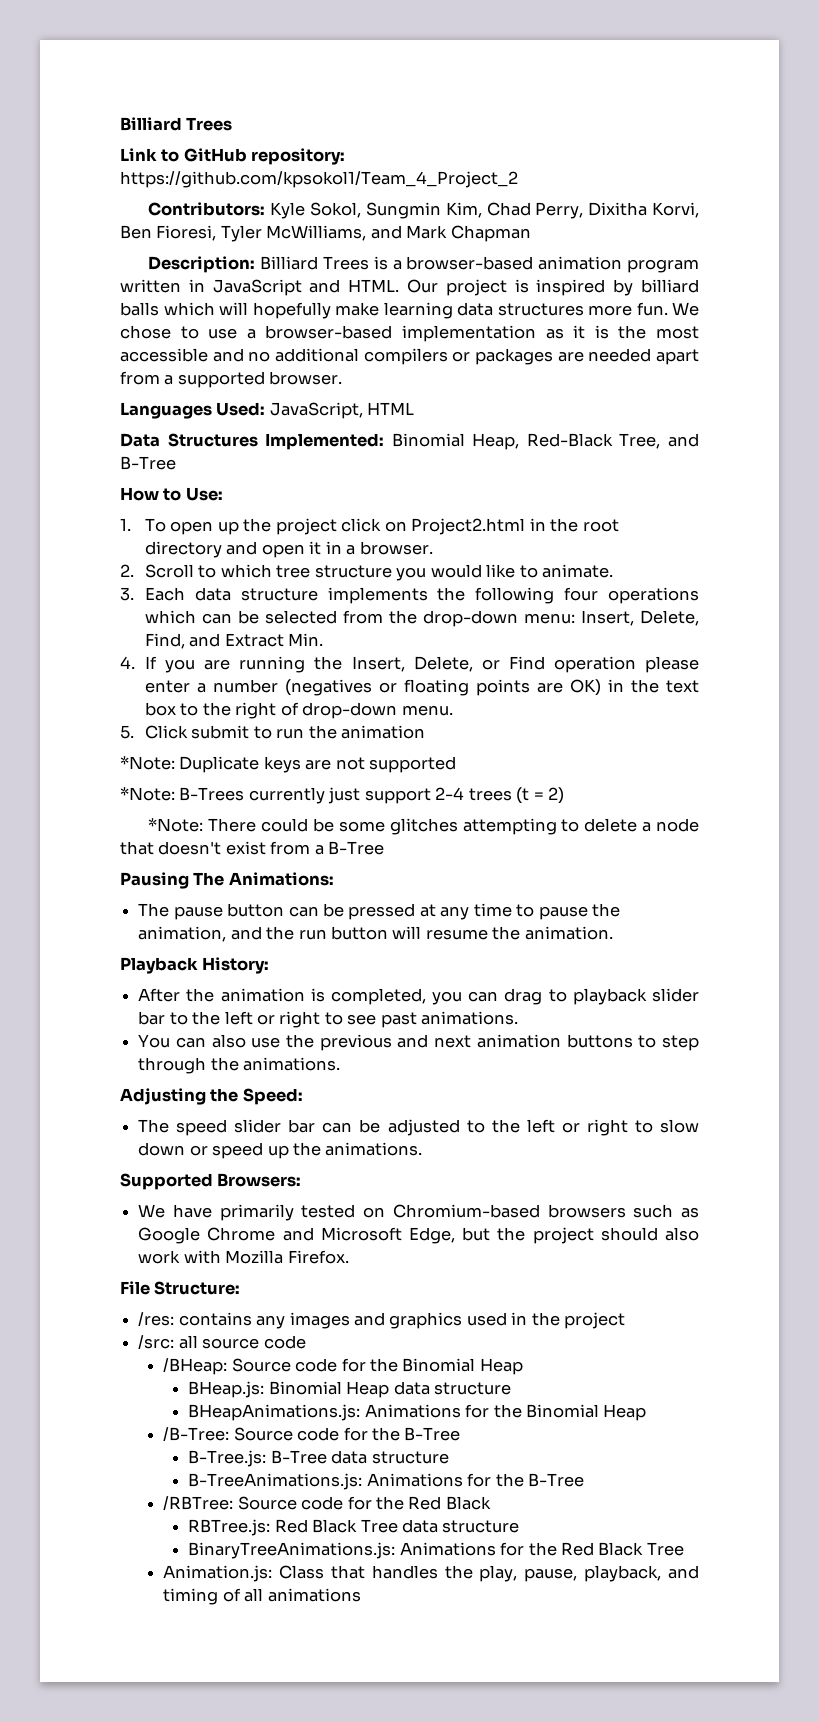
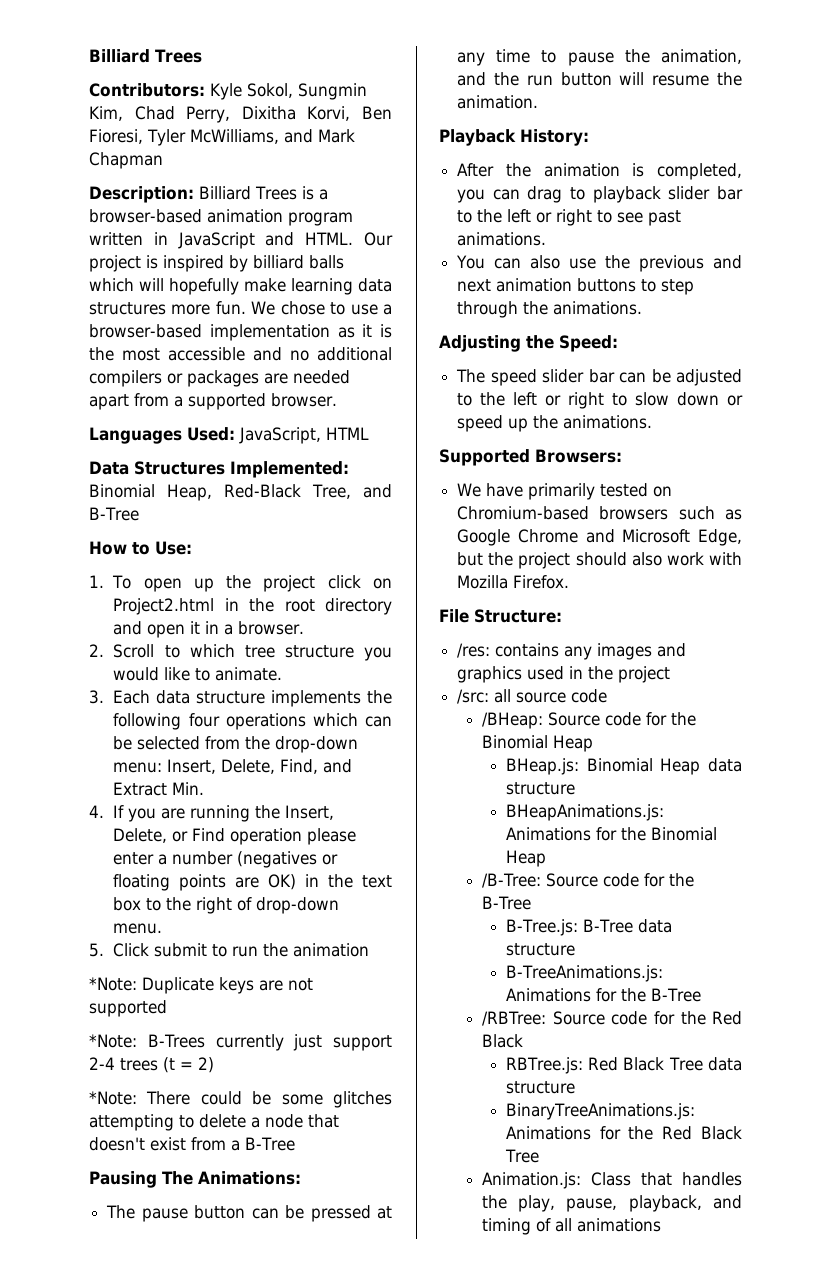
[120,117,233,131] [120,148,346,165] [120,171,518,188] Billiard Trees // Link to GitHub repository: https://github.com/kpsokol1/Team_4_Project_2 -> [89,49,202,63] Billiard Trees

